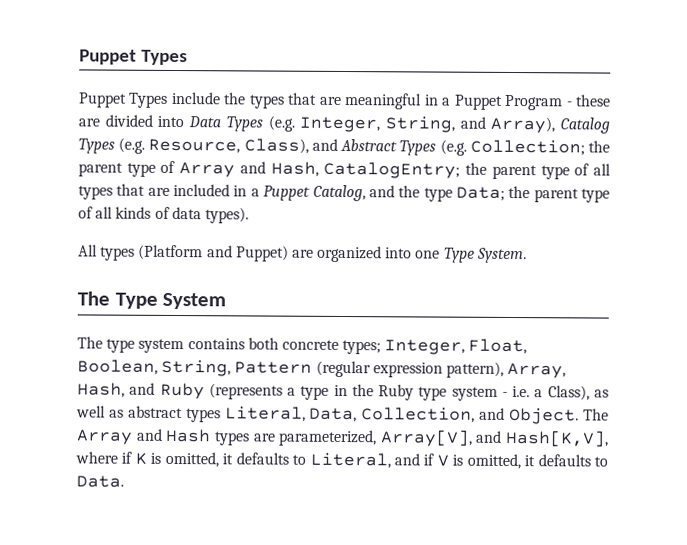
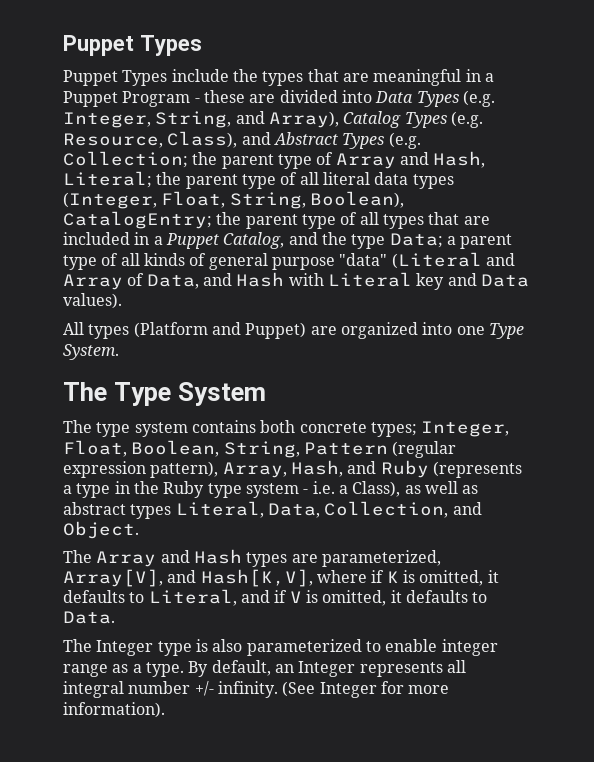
(319, 169) none -> [63,171,454,189] [63,191,404,209] Literal; the parent type of all literal data types (Integer, Float, String, Boolean),
[508,185,531,199] the -> [446,236,456,245] a
[171,206,249,224] data types). -> [208,252,515,270] [63,272,529,290] [63,293,122,309] general purpose "data" (Literal and Array of Data, and Hash with Literal key and Data values).
(580, 416) none -> (139, 530) //
(124, 481) none -> [63,639,498,656] [63,660,466,677] [63,681,450,698] [63,702,165,718] // The Integer type is also parameterized to enable integer range as a type. By default, an Integer represents all integral number +/- infinity. (See Integer for more information).

